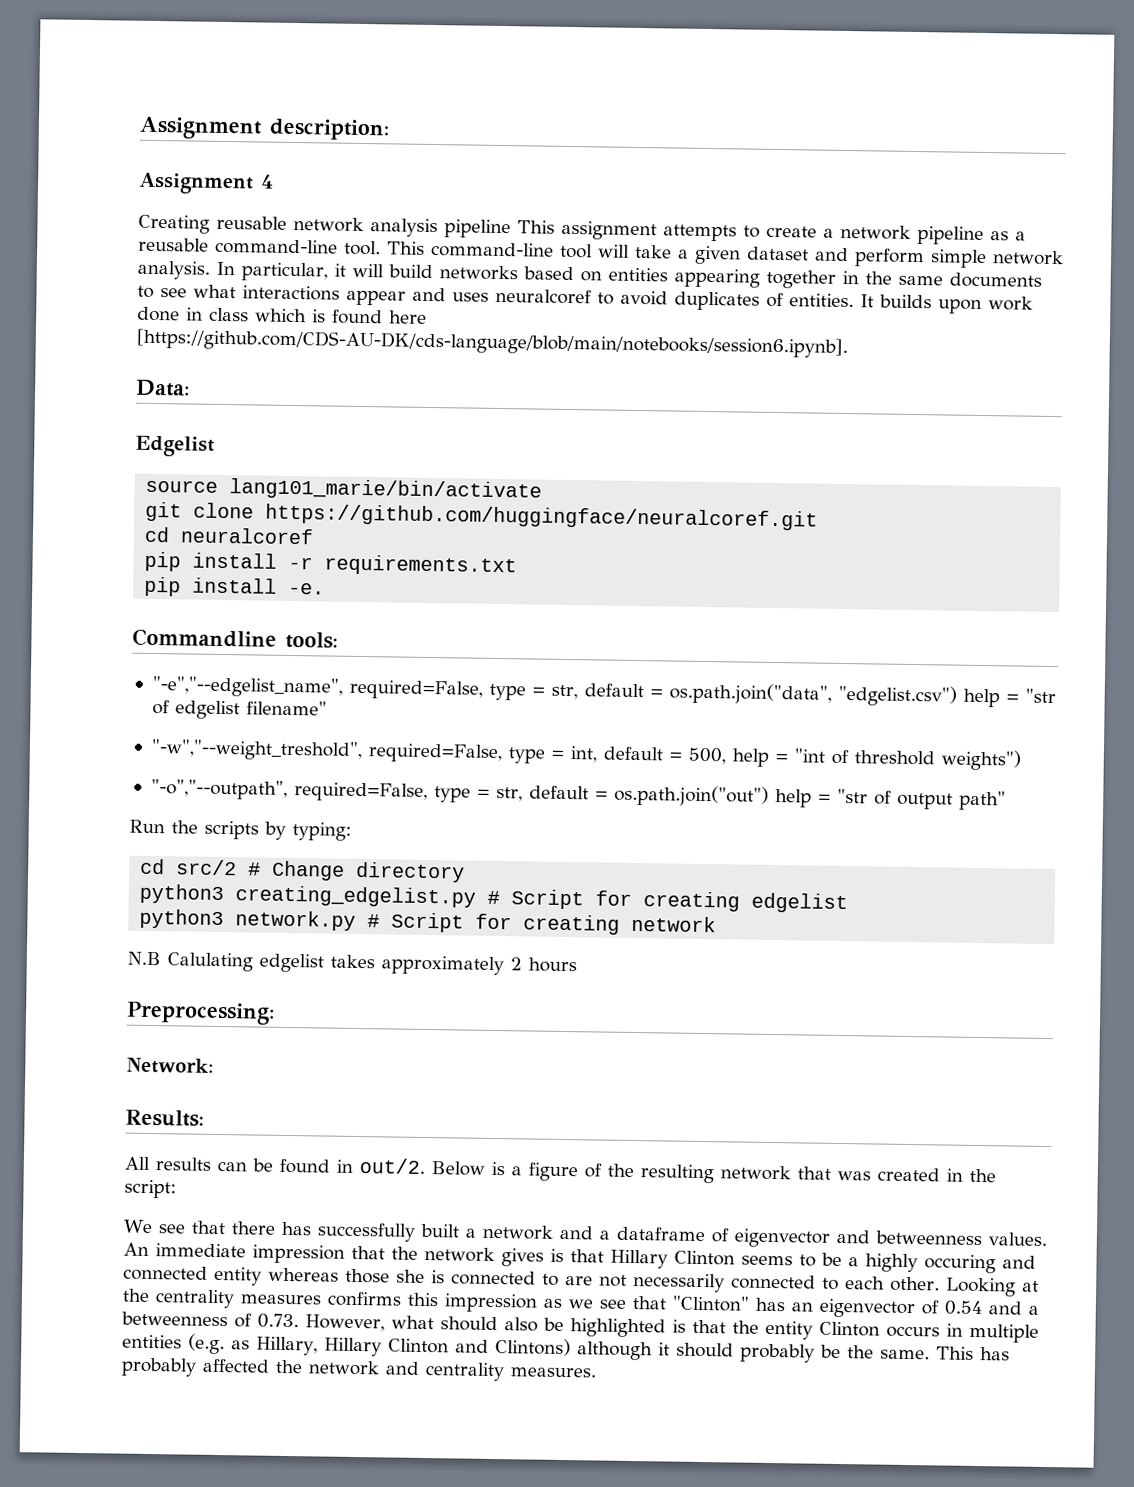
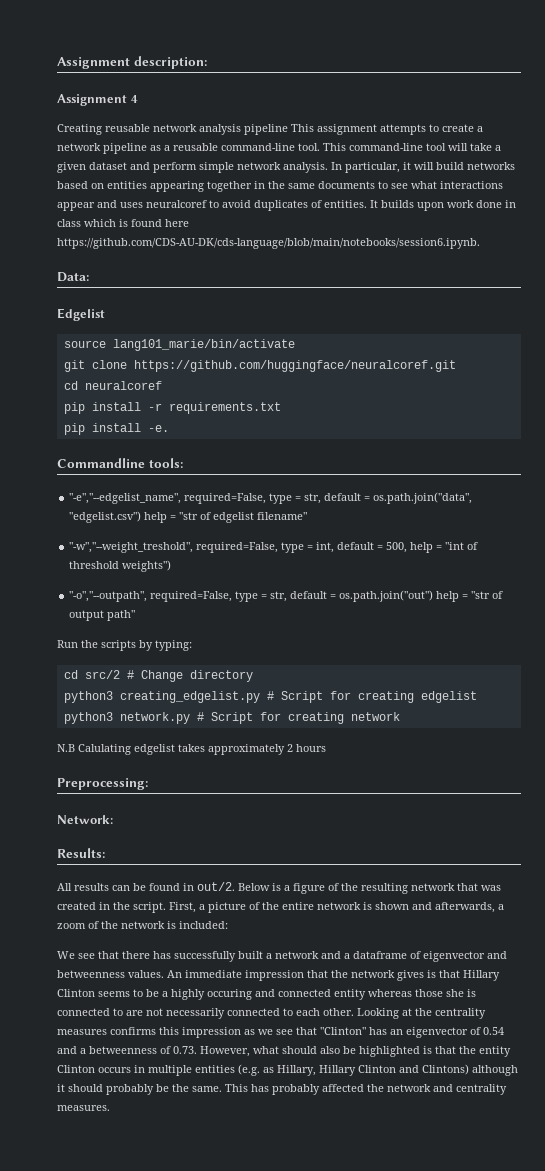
[136,328,848,359] [https://github.com/CDS-AU-DK/cds-language/blob/main/notebooks/session6.ipynb]. -> [57,238,480,249] https://github.com/CDS-AU-DK/cds-language/blob/main/notebooks/session6.ipynb.
[124,1179,177,1199] script: -> [133,902,504,913] [57,921,228,929] script. First, a picture of the entire network is shown and afterwards, a zoom of the network is included:

